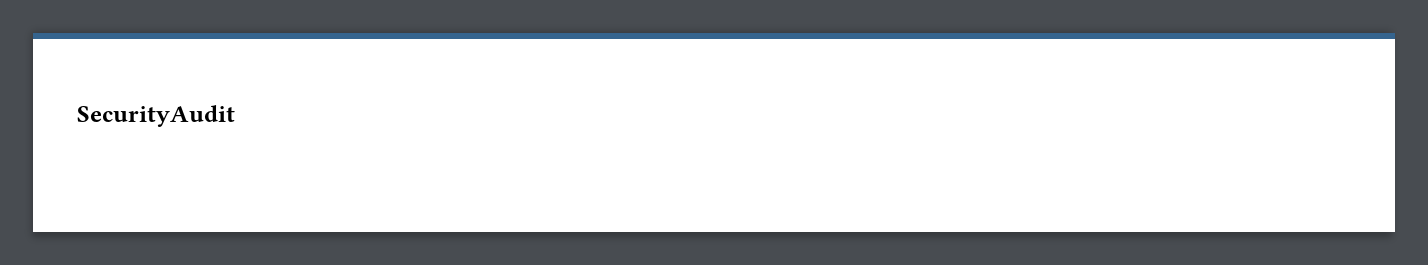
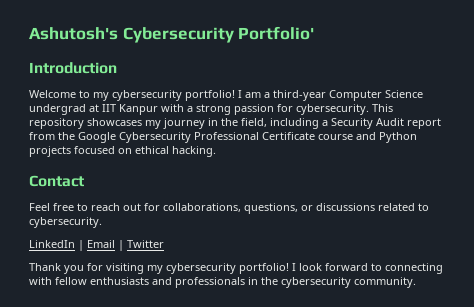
[77,105,235,127] SecurityAudit -> [29,26,315,43] [29,62,117,74] [29,90,423,101] [29,104,393,115] [29,118,441,129] [29,132,417,143] [29,146,216,157] [29,175,84,187] [29,203,429,214] [29,217,102,228] [29,240,164,251] [29,263,443,274] [29,277,416,288] Ashutosh's Cybersecurity Portfolio' // Introduction // Welcome to my cybersecurity portfolio! I am a third-year Computer Science undergrad at IIT Kanpur with a strong passion for cybersecurity. This repository showcases my journey in the field, including a Security Audit report from the Google Cybersecurity Professional Certificate course and Python projects focused on ethical hacking. // Contact // Feel free to reach out for collaborations, questions, or discussions related to cybersecurity. // LinkedIn | Email | Twitter // Thank you for visiting my cybersecurity portfolio! I look forward to connecting with fellow enthusiasts and professionals in the cybersecurity community.

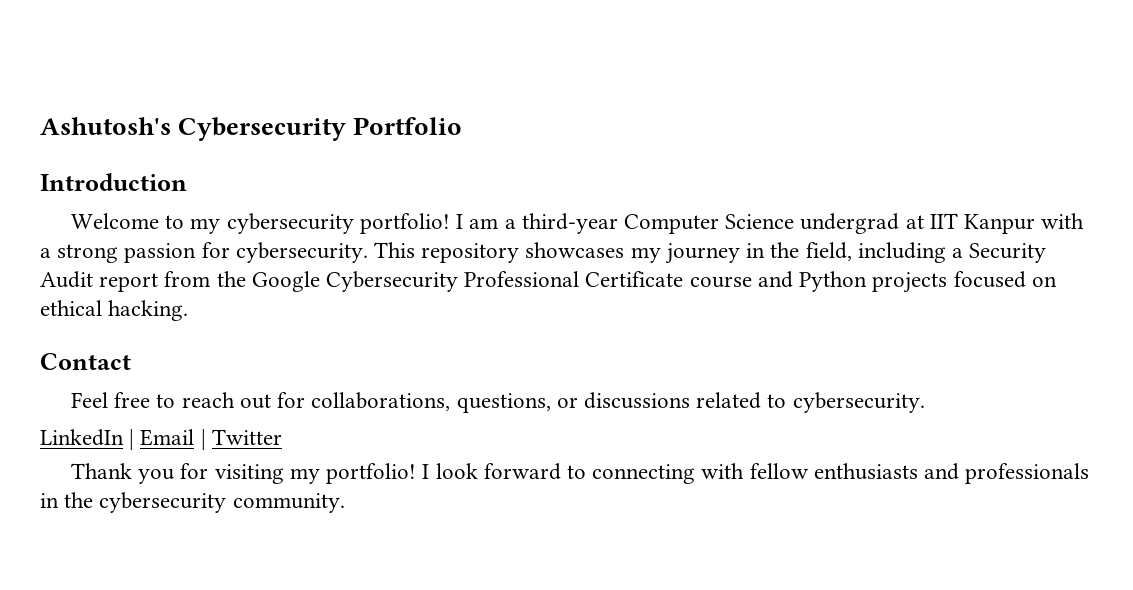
[238,26,315,40] Portfolio' -> [353,117,463,135] Portfolio
[166,263,236,274] cybersecurity -> (320, 476) none

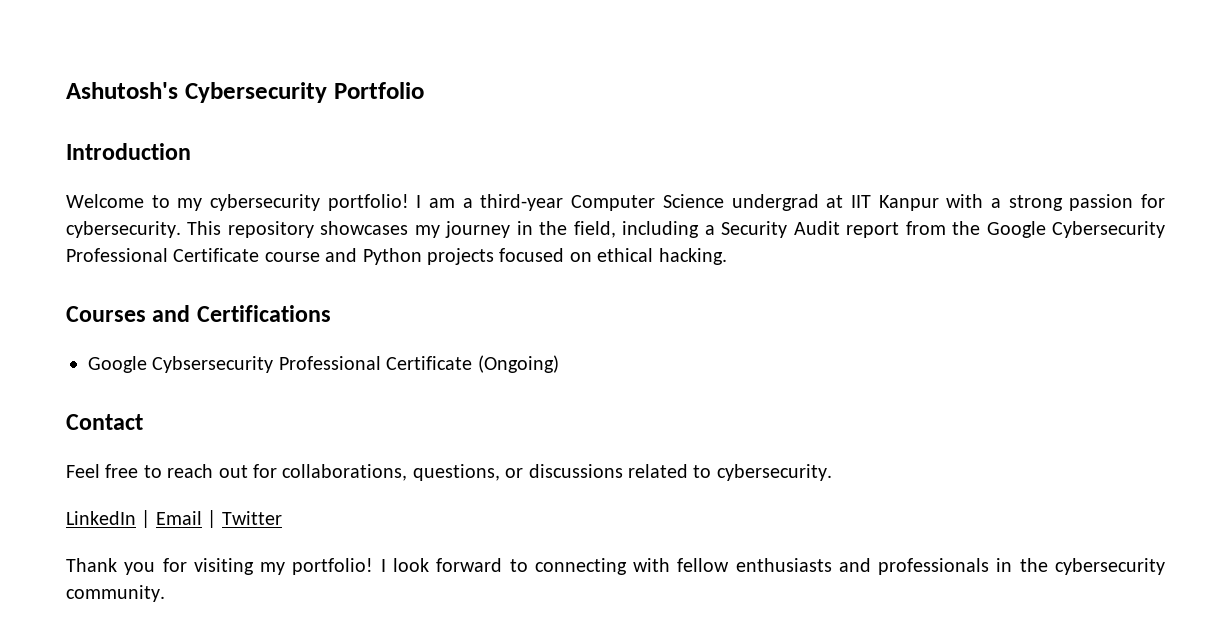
(189, 310) none -> [66,305,331,322] [88,355,559,373] // Courses and Certifications // Google Cybsersecurity Professional Certificate (Ongoing)

